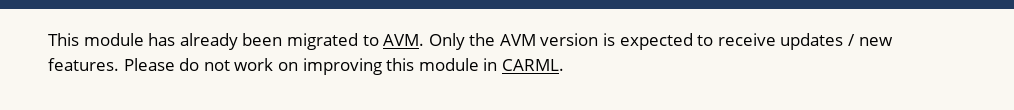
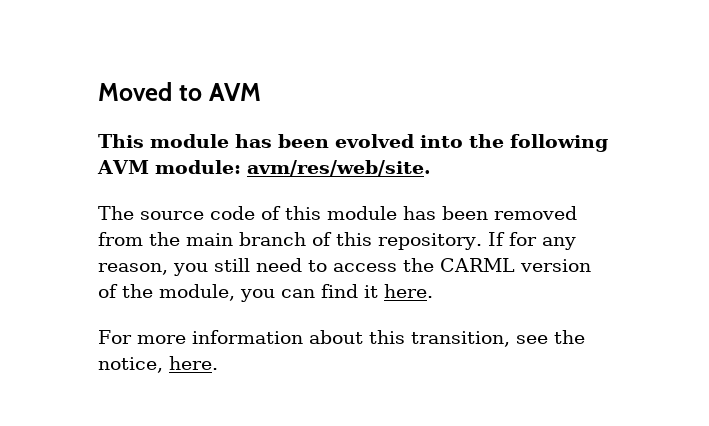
[48,33,893,50] [48,58,564,75] This module has already been migrated to AVM. Only the AVM version is expected to receive updates / new features. Please do not work on improving this module in CARML. -> [98,82,262,101] [98,134,608,152] [97,160,431,176] [98,206,577,220] [98,232,576,250] [98,258,591,276] [98,284,433,302] [98,330,585,347] [98,356,218,373] Moved to AVM // This module has been evolved into the following AVM module: avm/res/web/site. // The source code of this module has been removed from the main branch of this repository. If for any reason, you still need to access the CARML version of the module, you can find it here. // For more information about this transition, see the notice, here.

